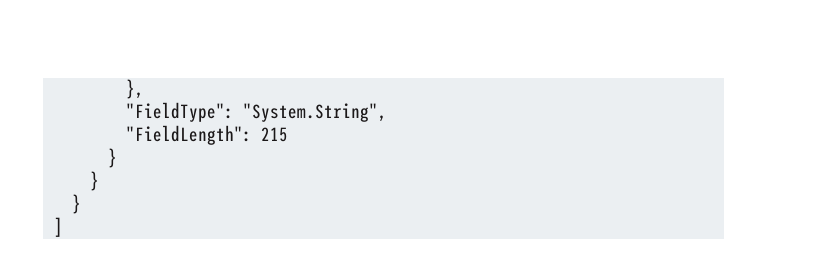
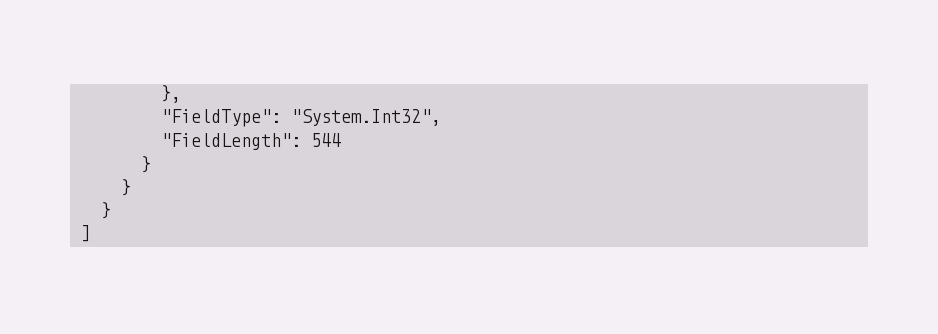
[243,103,388,122] "System.String", -> [291,109,442,126] "System.Int32",
[261,127,289,142] 215 -> [311,133,342,147] 544

